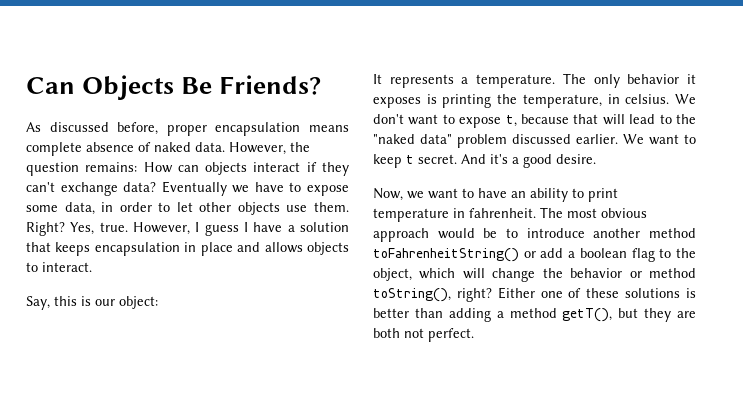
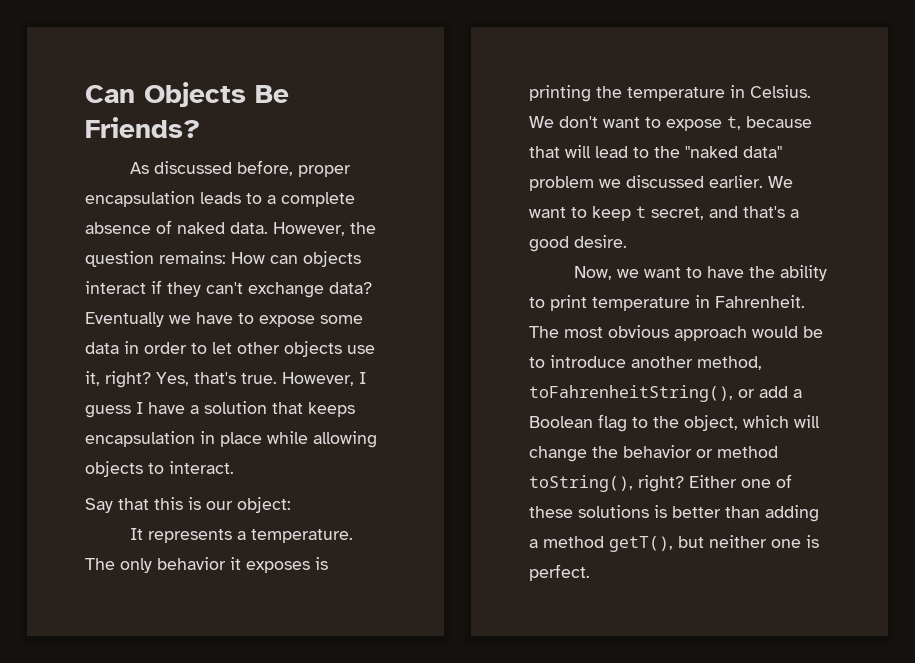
[309,125,349,132] means -> [200,192,276,204] leads to a
[64,202,95,215] data, -> [85,342,119,354] data
[313,202,349,212] [26,222,95,236] them. Right? Yes, -> [85,371,236,388] it, right? Yes, that's
[237,242,303,253] and allows -> [267,431,377,448] while allowing
[26,296,50,310] Say, -> [85,498,149,513] Say that
[522,94,670,108] temperature, in celsius. -> [627,85,811,101] temperature in Celsius.
(507, 141) none -> [599,179,621,188] we
[418,154,508,164] secret. And it's -> [651,206,785,220] secret, and that's
[511,191,526,198] an -> [749,266,776,278] the
[469,208,536,218] fahrenheit. -> [715,295,805,308] Fahrenheit.
[649,228,696,238] [373,248,519,262] method toFahrenheitString() -> [697,356,762,370] [529,385,733,402] method, toFahrenheitString(),
[579,248,627,258] boolean -> [529,416,593,428] Boolean
[644,308,696,322] [373,328,424,338] they are both not -> [709,535,819,548] neither one is

